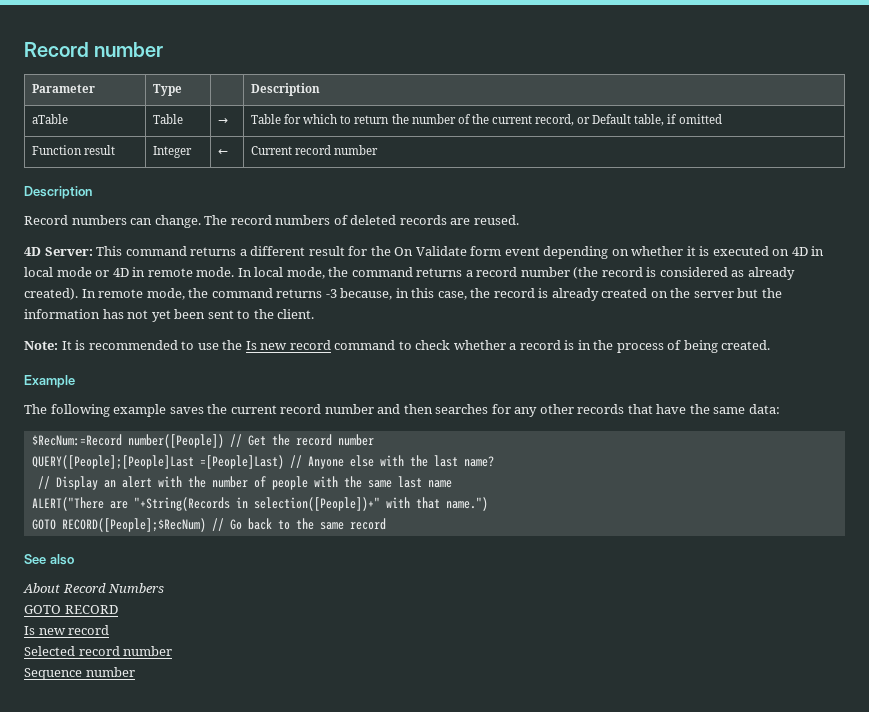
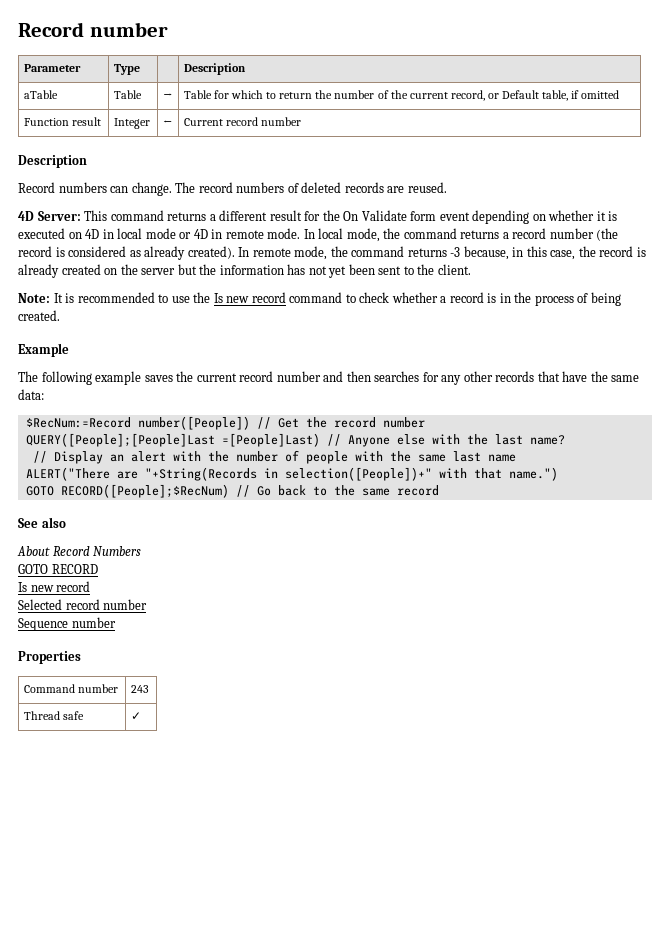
(135, 672) none -> [18,651,81,664] [23,684,118,693] [130,685,149,693] [23,711,84,720] [130,712,141,720] // Properties // Command number | 243 // Thread safe | ✓

